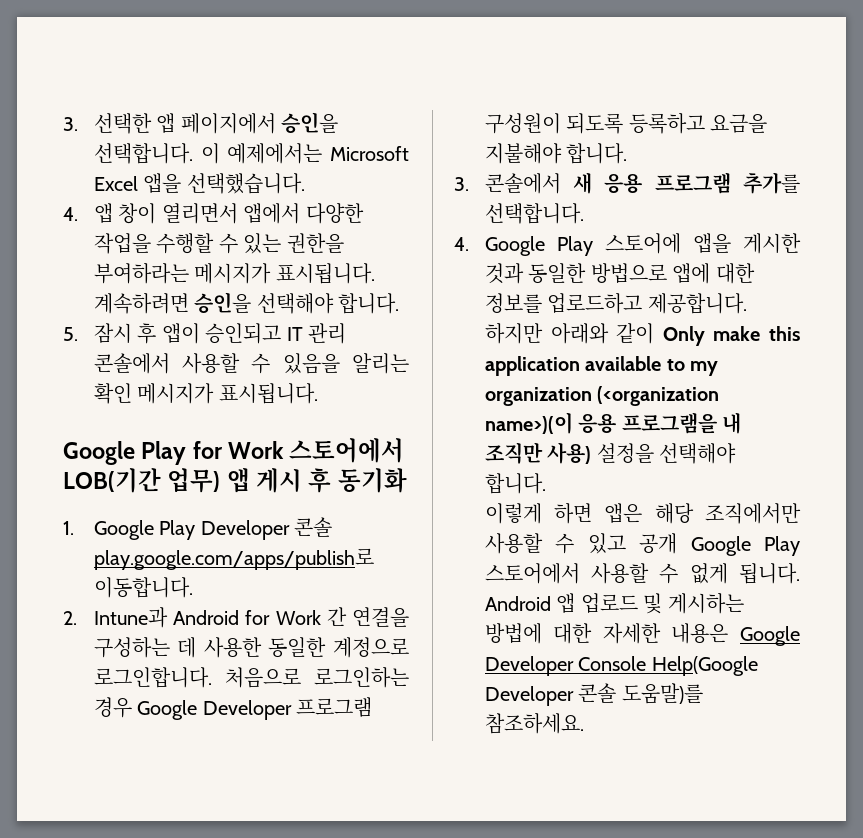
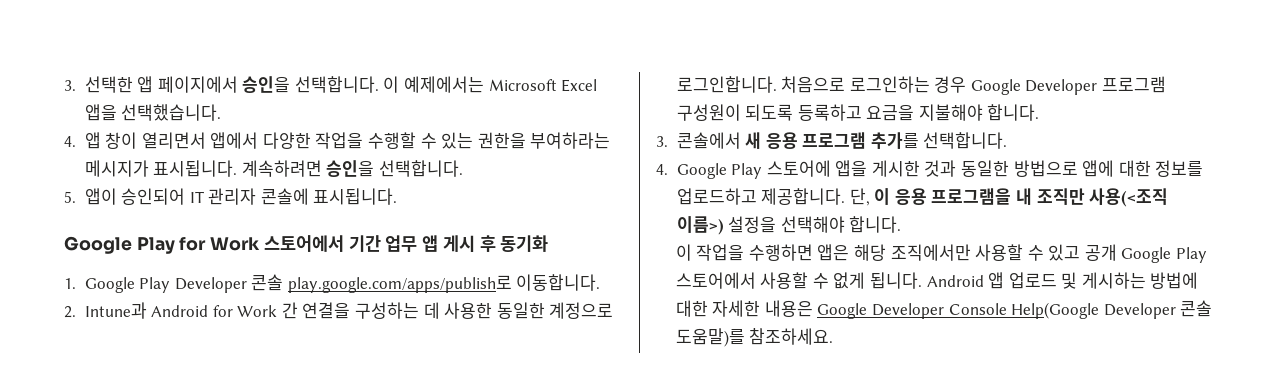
[256,293,400,314] 선택해야 합니다. -> [378,160,463,177] 선택합니다.
[93,323,346,344] [93,353,410,374] [93,383,215,404] 잠시 후 앱이 승인되고 IT 관리 콘솔에서 사용할 수 있음을 알리는 확인 메시지가 -> [84,188,309,205] 앱이 승인되어 IT 관리자 콘솔에
[63,468,221,493] LOB(기간 업무) -> [348,235,418,252] 기간 업무
[484,323,800,346] [484,356,719,376] [484,386,720,406] [484,412,573,434] 하지만 아래와 같이 Only make this application available to my organization (<organization name>)(이 -> [849,188,891,206] 단, 이
[547,442,592,464] 사용) -> [1089,188,1169,207] [676,216,724,235] 사용(<조직 이름>)
[484,503,593,524] 이렇게 하면 -> [675,244,813,261] 이 작업을 수행하면

